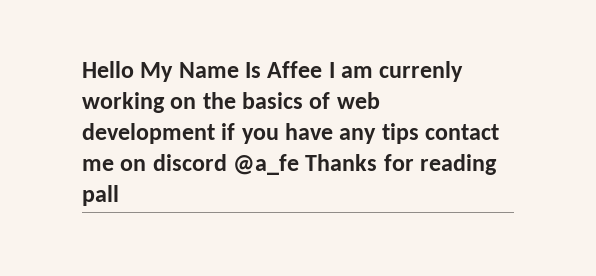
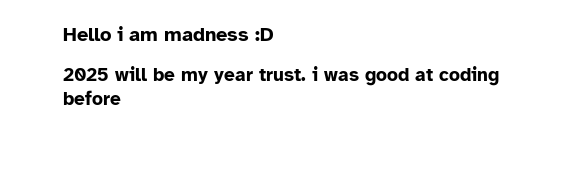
[140,61,464,82] [82,92,380,113] [82,123,500,144] [82,154,498,175] [82,185,119,206] My Name Is Affee I am currenly working on the basics of web development if you have any tips contact me on discord @a_fe Thanks for reading pall -> [117,26,274,41] [63,66,499,86] [63,90,121,105] i am madness :D // 2025 will be my year trust. i was good at coding before

